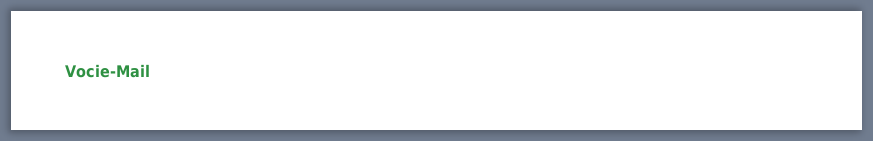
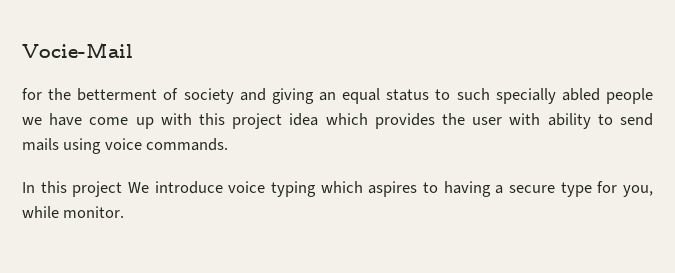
(150, 71) none -> [22,88,653,104] [22,113,654,129] [22,138,229,154] [22,181,654,197] [22,206,125,218] // for the betterment of society and giving an equal status to such specially abled people we have come up with this project idea which provides the user with ability to send mails using voice commands. // In this project We introduce voice typing which aspires to having a secure type for you, while monitor.

